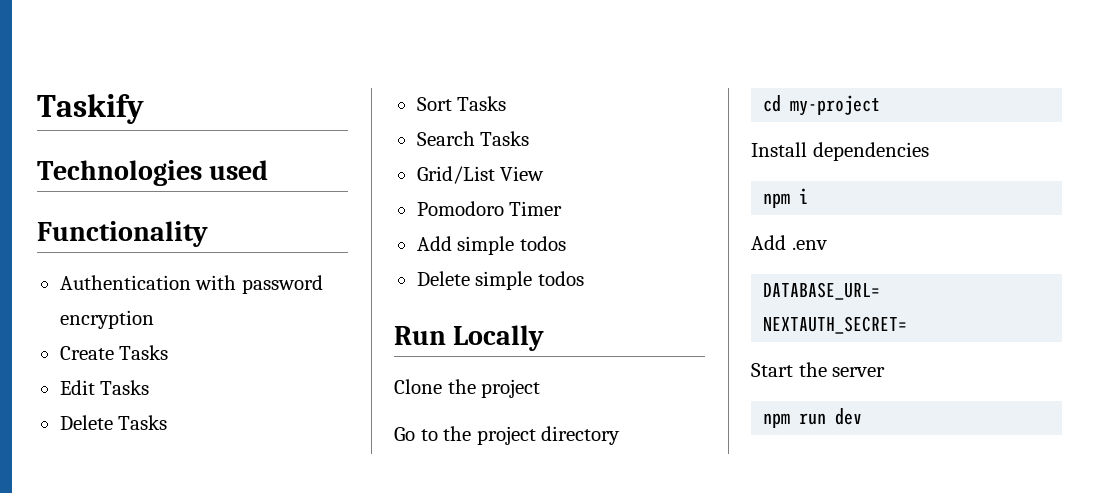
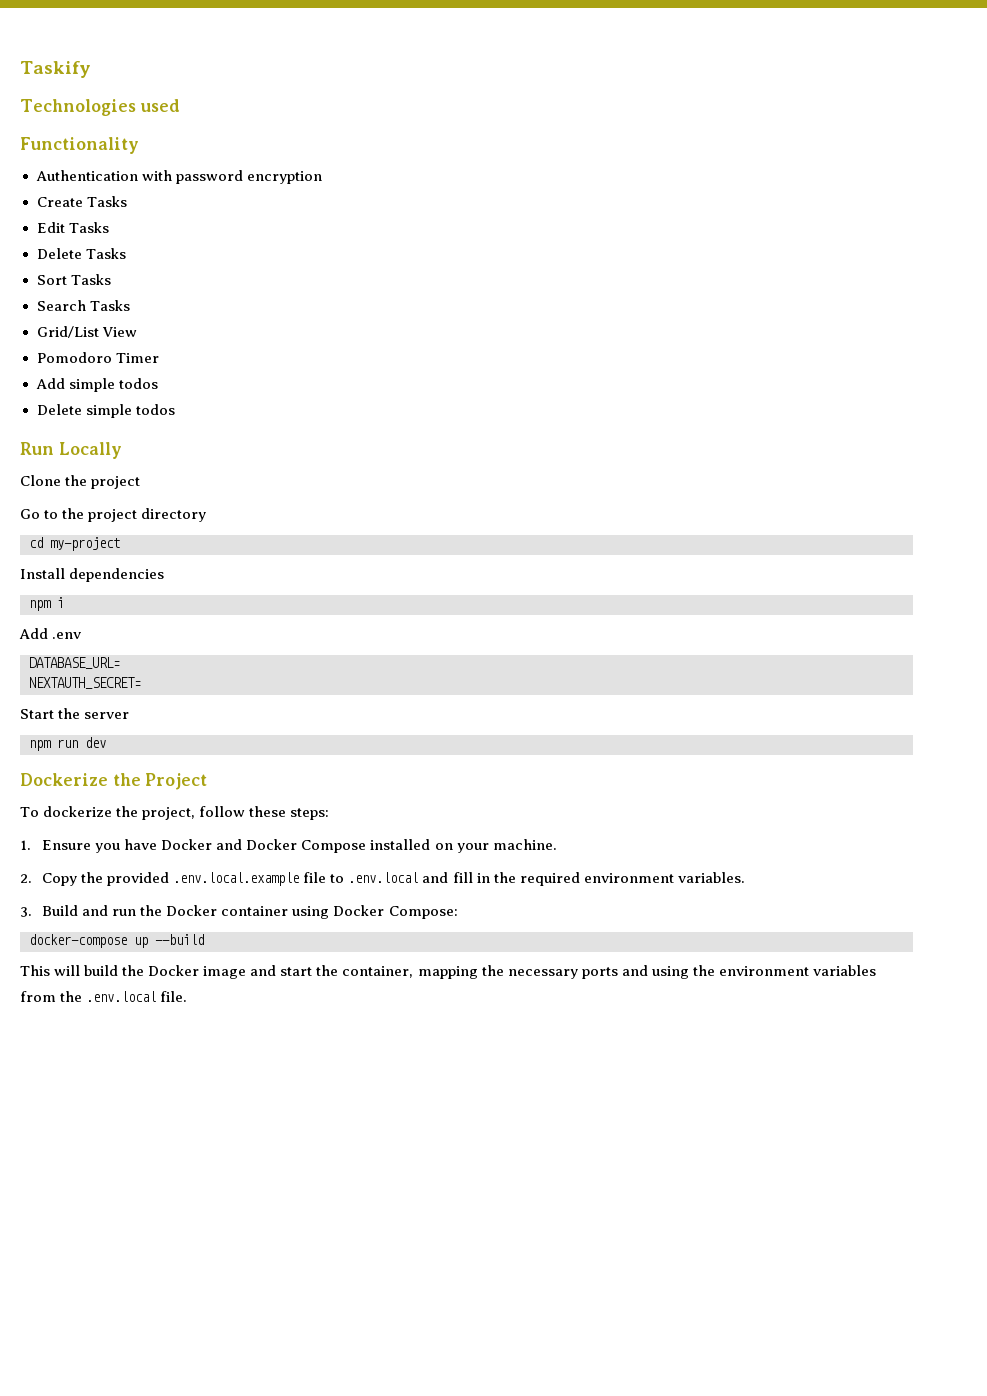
(863, 416) none -> [20,773,208,790] [20,806,330,820] [20,839,557,853] [20,872,745,886] [20,905,458,919] [29,934,204,948] [20,965,876,979] [20,991,188,1002] // Dockerize the Project // To dockerize the project, follow these steps: // 1. Ensure you have Docker and Docker Compose installed on your machine. // 2. Copy the provided .env.local.example file to .env.local and fill in the required environment variables. // 3. Build and run the Docker container using Docker Compose: // docker-compose up --build // This will build the Docker image and start the container, mapping the necessary ports and using the environment variables from the .env.local file.

